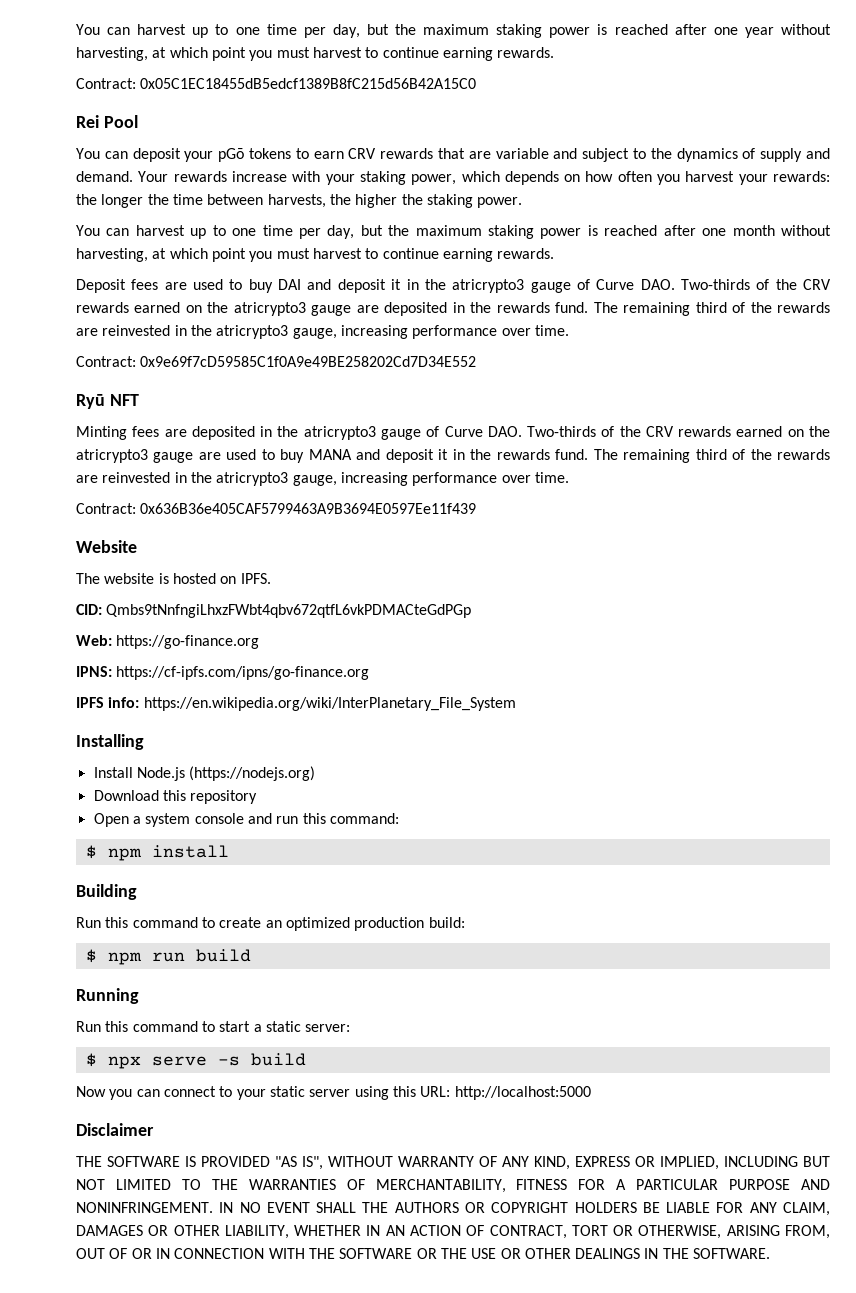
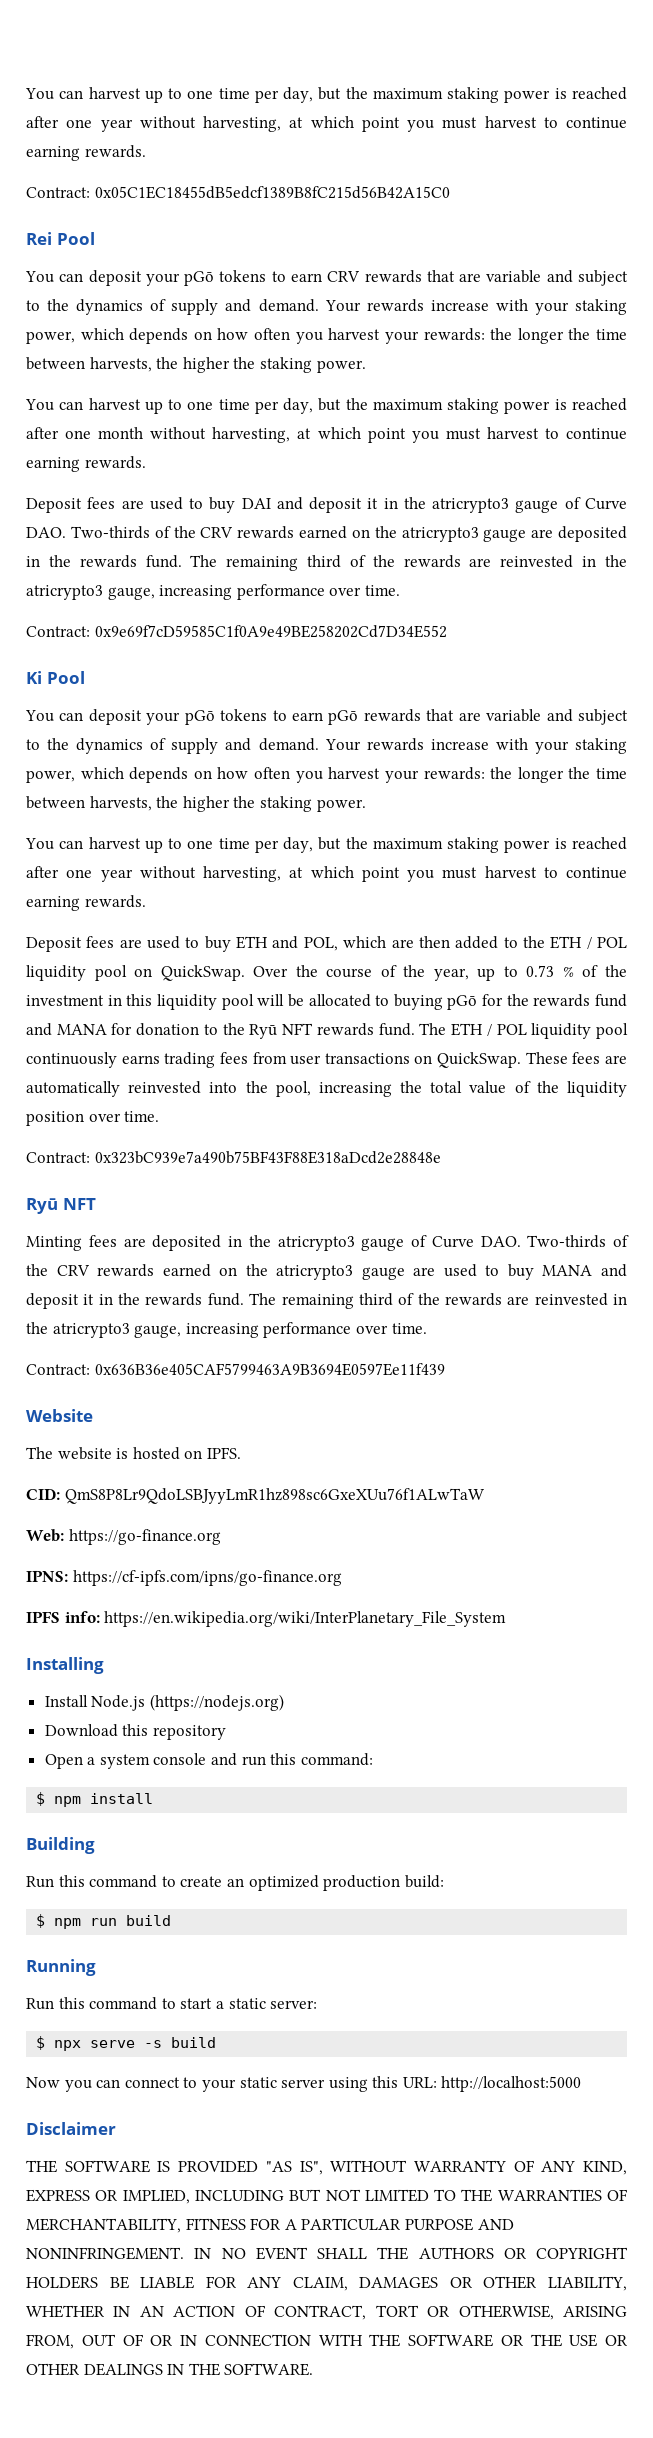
(477, 361) none -> [26,671,85,684] [25,709,629,725] [26,738,627,754] [26,767,627,783] [26,796,366,812] [25,837,627,853] [26,866,627,882] [26,895,146,911] [26,936,628,952] [26,965,627,981] [26,994,628,1010] [26,1023,628,1039] [26,1052,627,1068] [26,1081,627,1097] [26,1111,160,1126] [26,1151,441,1164] // Ki Pool // You can deposit your pGō tokens to earn pGō rewards that are variable and subject to the dynamics of supply and demand. Your rewards increase with your staking power, which depends on how often you harvest your rewards: the longer the time between harvests, the higher the staking power. // You can harvest up to one time per day, but the maximum staking power is reached after one year without harvesting, at which point you must harvest to continue earning rewards. // Deposit fees are used to buy ETH and POL, which are then added to the ETH / POL liquidity pool on QuickSwap. Over the course of the year, up to 0.73 % of the investment in this liquidity pool will be allocated to buying pGō for the rewards fund and MANA for donation to the Ryū NFT rewards fund. The ETH / POL liquidity pool continuously earns trading fees from user transactions on QuickSwap. These fees are automatically reinvested into the pool, increasing the total value of the liquidity position over time. // Contract: 0x323bC939e7a490b75BF43F88E318aDcd2e28848e
[106,604,472,618] Qmbs9tNnfngiLhxzFWbt4qbv672qtfL6vkPDMACteGdPGp -> [64,1488,485,1504] QmS8P8Lr9QdoLSBJyyLmR1hz898sc6GxeXUu76f1ALwTaW

